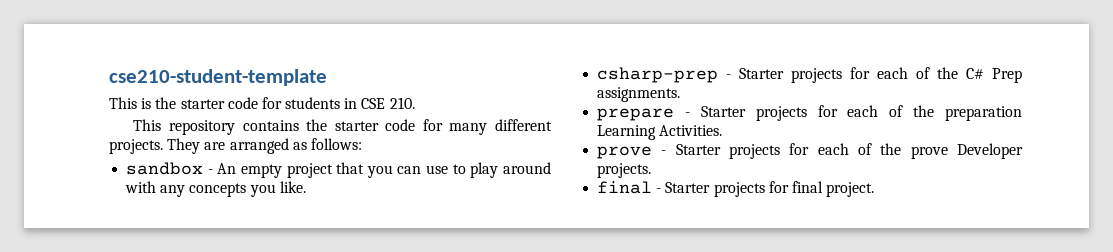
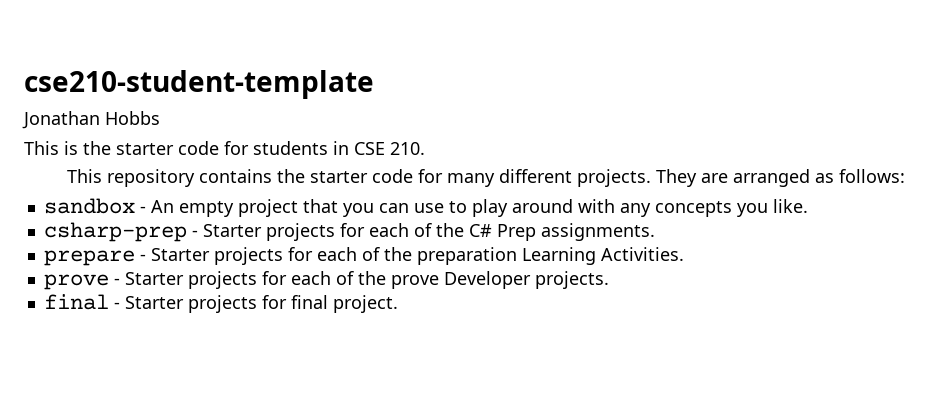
(327, 77) none -> [22,111,160,129] // Jonathan Hobbs

